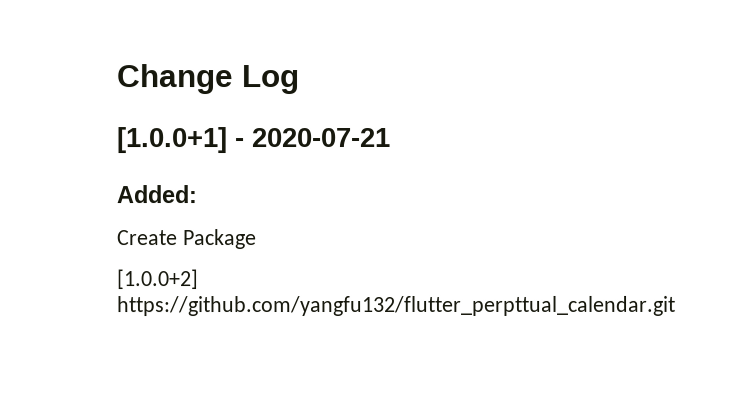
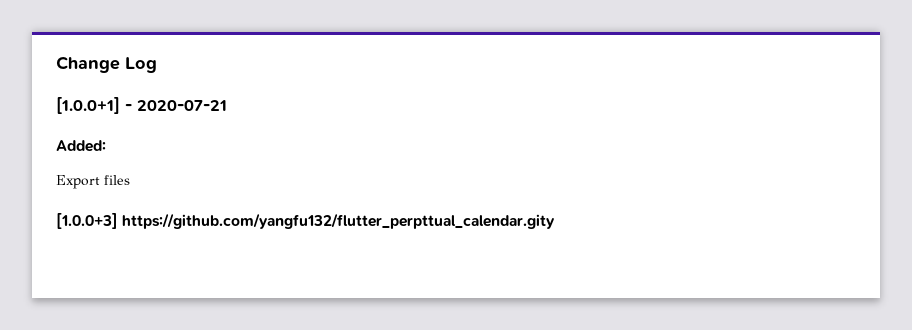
[117,229,257,250] [117,269,199,290] [117,295,676,317] Create Package // [1.0.0+2] https://github.com/yangfu132/flutter_perpttual_calendar.git -> [56,175,130,189] [56,213,556,229] Export files // [1.0.0+3] https://github.com/yangfu132/flutter_perpttual_calendar.gity

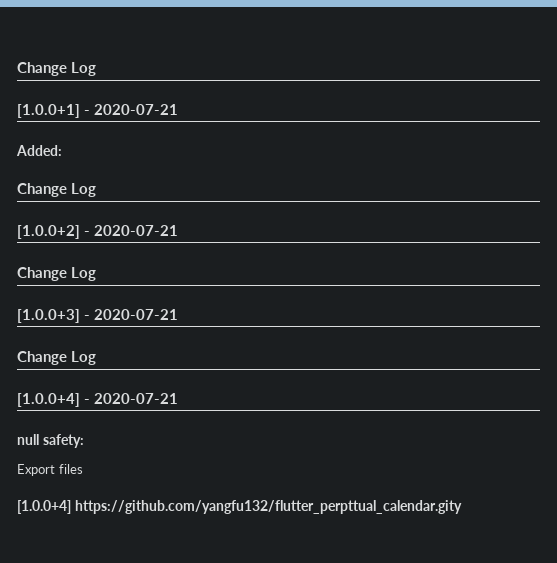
(106, 146) none -> [17,183,97,197] [17,225,178,239] [17,267,97,281] [17,309,178,323] [17,351,97,365] [17,393,178,407] [17,434,84,448] // Change Log // [1.0.0+2] - 2020-07-21 // Change Log // [1.0.0+3] - 2020-07-21 // Change Log // [1.0.0+4] - 2020-07-21 // null safety:
[56,213,118,229] [1.0.0+3] -> [17,500,71,514] [1.0.0+4]

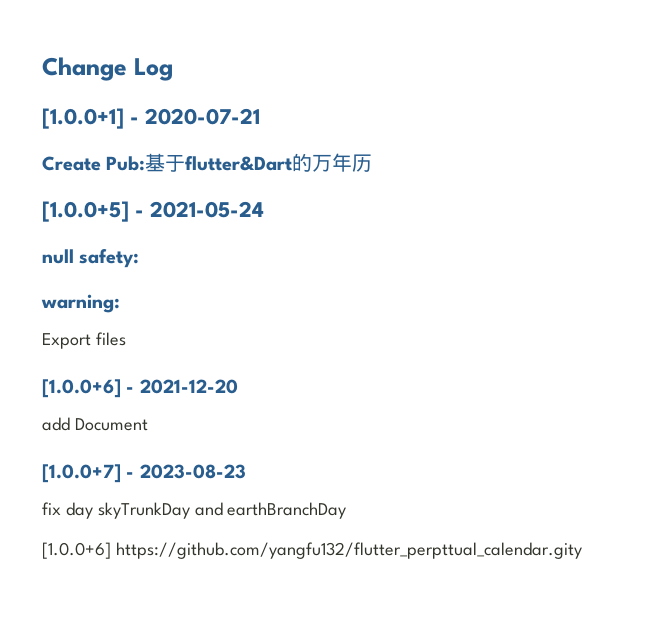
[16,145,62,156] [17,183,97,197] [17,225,178,239] [17,267,97,281] [17,309,178,323] [17,351,97,365] [17,393,178,407] Added: // Change Log // [1.0.0+2] - 2020-07-21 // Change Log // [1.0.0+3] - 2020-07-21 // Change Log // [1.0.0+4] - 2020-07-21 -> [42,153,373,172] [42,201,265,222] Create Pub:基于flutter&Dart的万年历 // [1.0.0+5] - 2021-05-24
(84, 441) none -> [41,294,120,313] // warning:
[17,500,71,514] [1.0.0+4] -> [42,379,238,398] [42,417,148,431] [42,464,246,483] [42,502,347,519] [42,542,111,559] [1.0.0+6] - 2021-12-20 // add Document // [1.0.0+7] - 2023-08-23 // fix day skyTrunkDay and earthBranchDay // [1.0.0+6]

